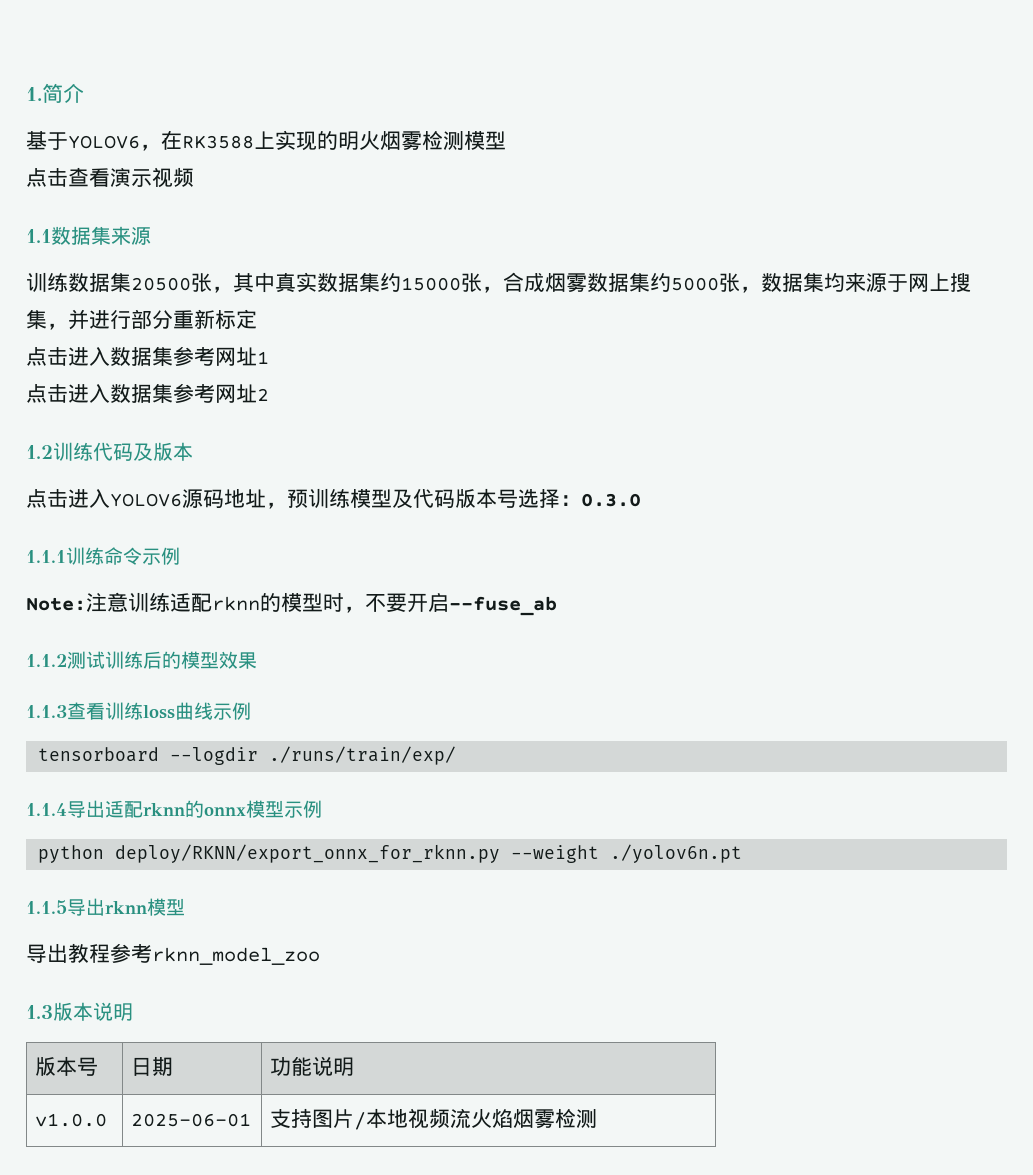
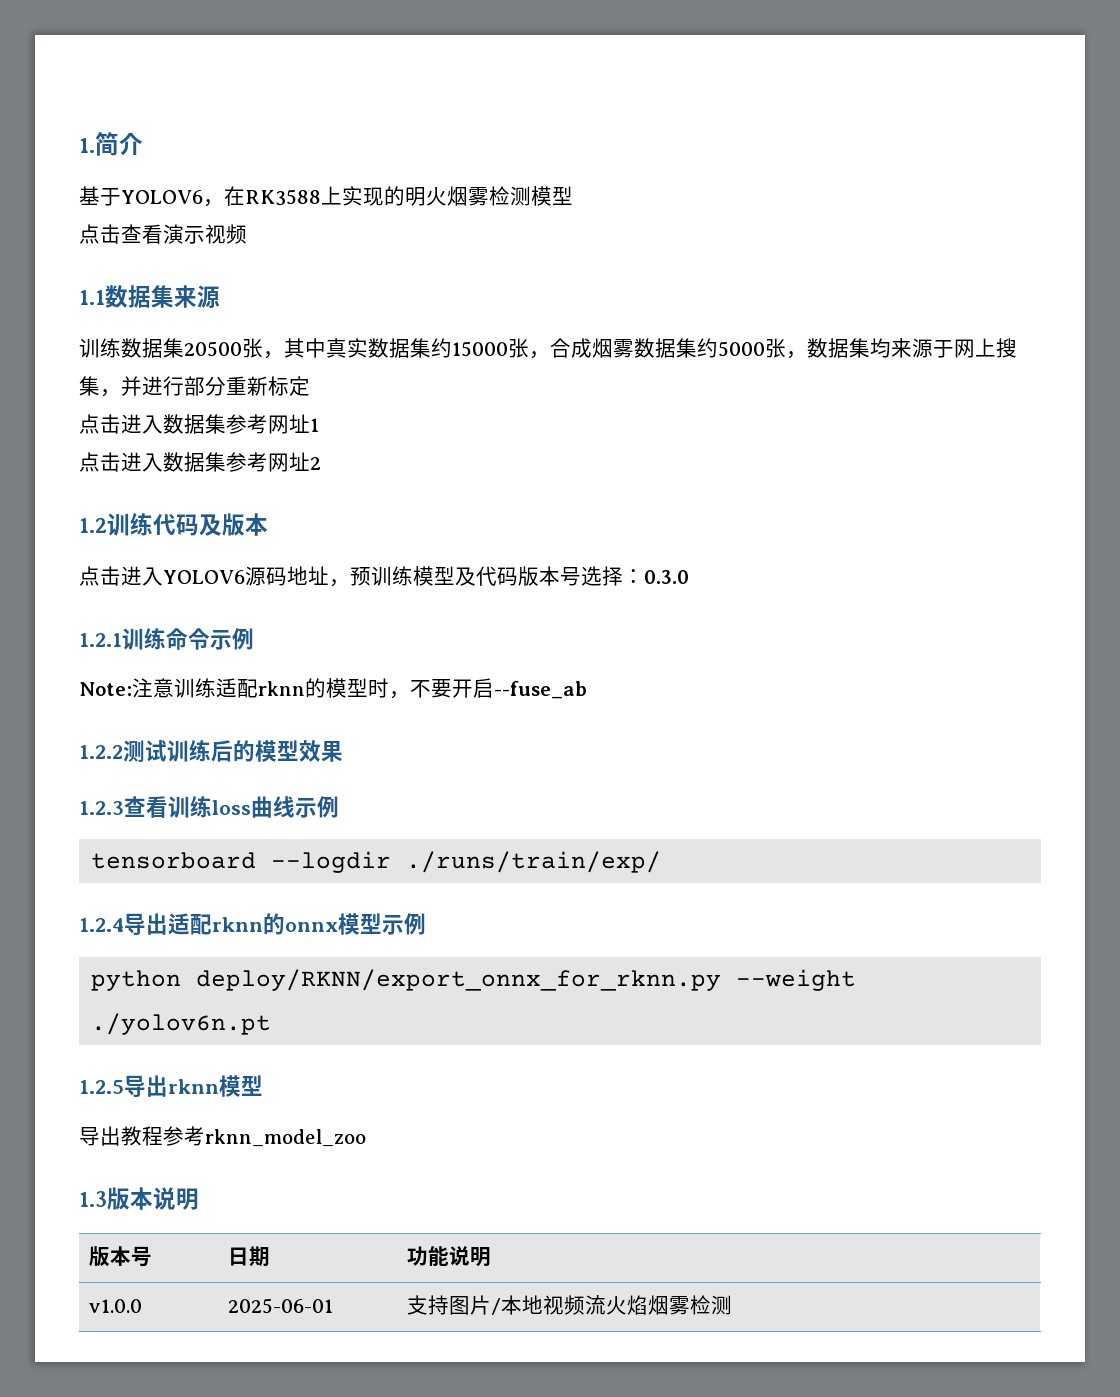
[26,550,66,563] 1.1.1 -> [79,633,122,647] 1.2.1
[26,654,67,667] 1.1.2 -> [79,745,123,759] 1.2.2
[26,705,67,718] 1.1.3 -> [79,801,124,815] 1.2.3
[26,803,67,816] 1.1.4 -> [79,918,124,932] 1.2.4
[26,900,67,914] 1.1.5 -> [79,1080,124,1094] 1.2.5

